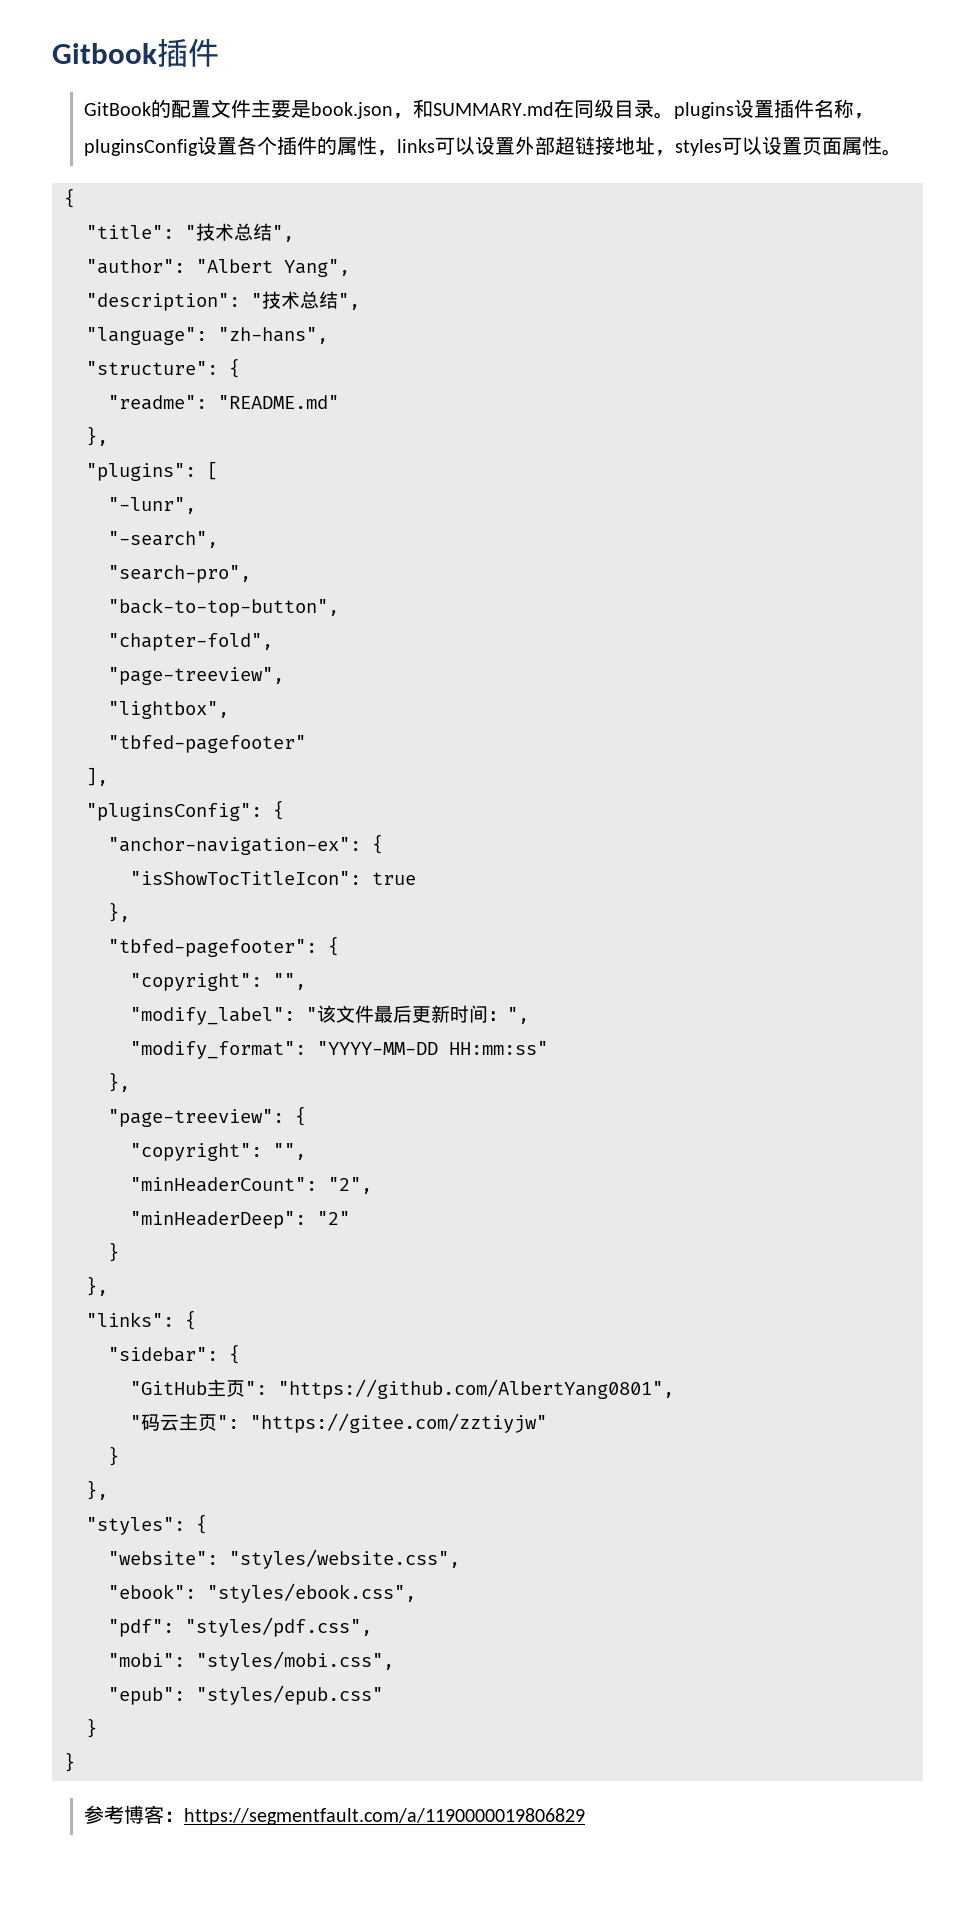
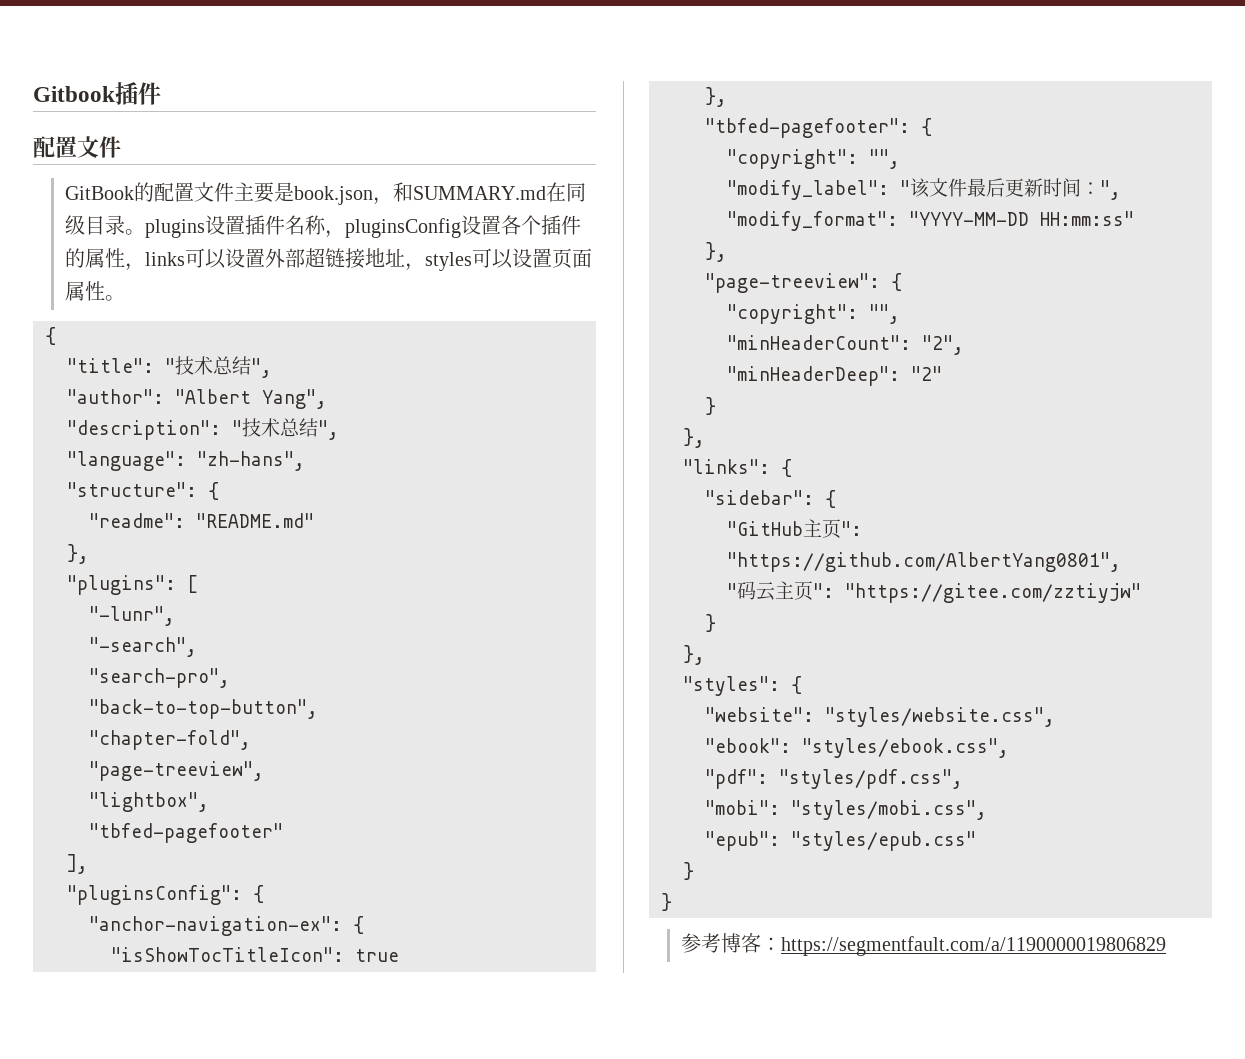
(219, 52) none -> [33,136,121,158] // 配置文件

